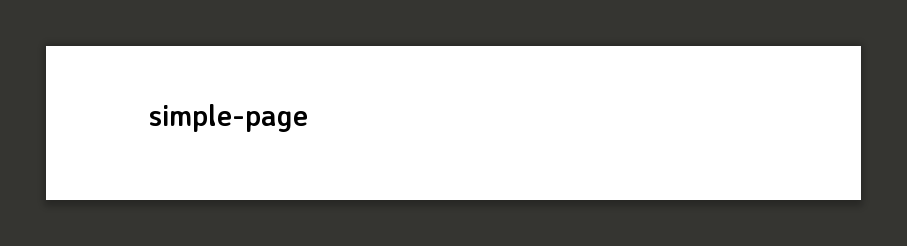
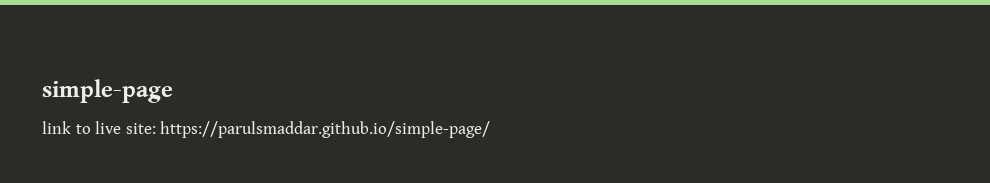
(308, 118) none -> [42,121,491,138] // link to live site: https://parulsmaddar.github.io/simple-page/

